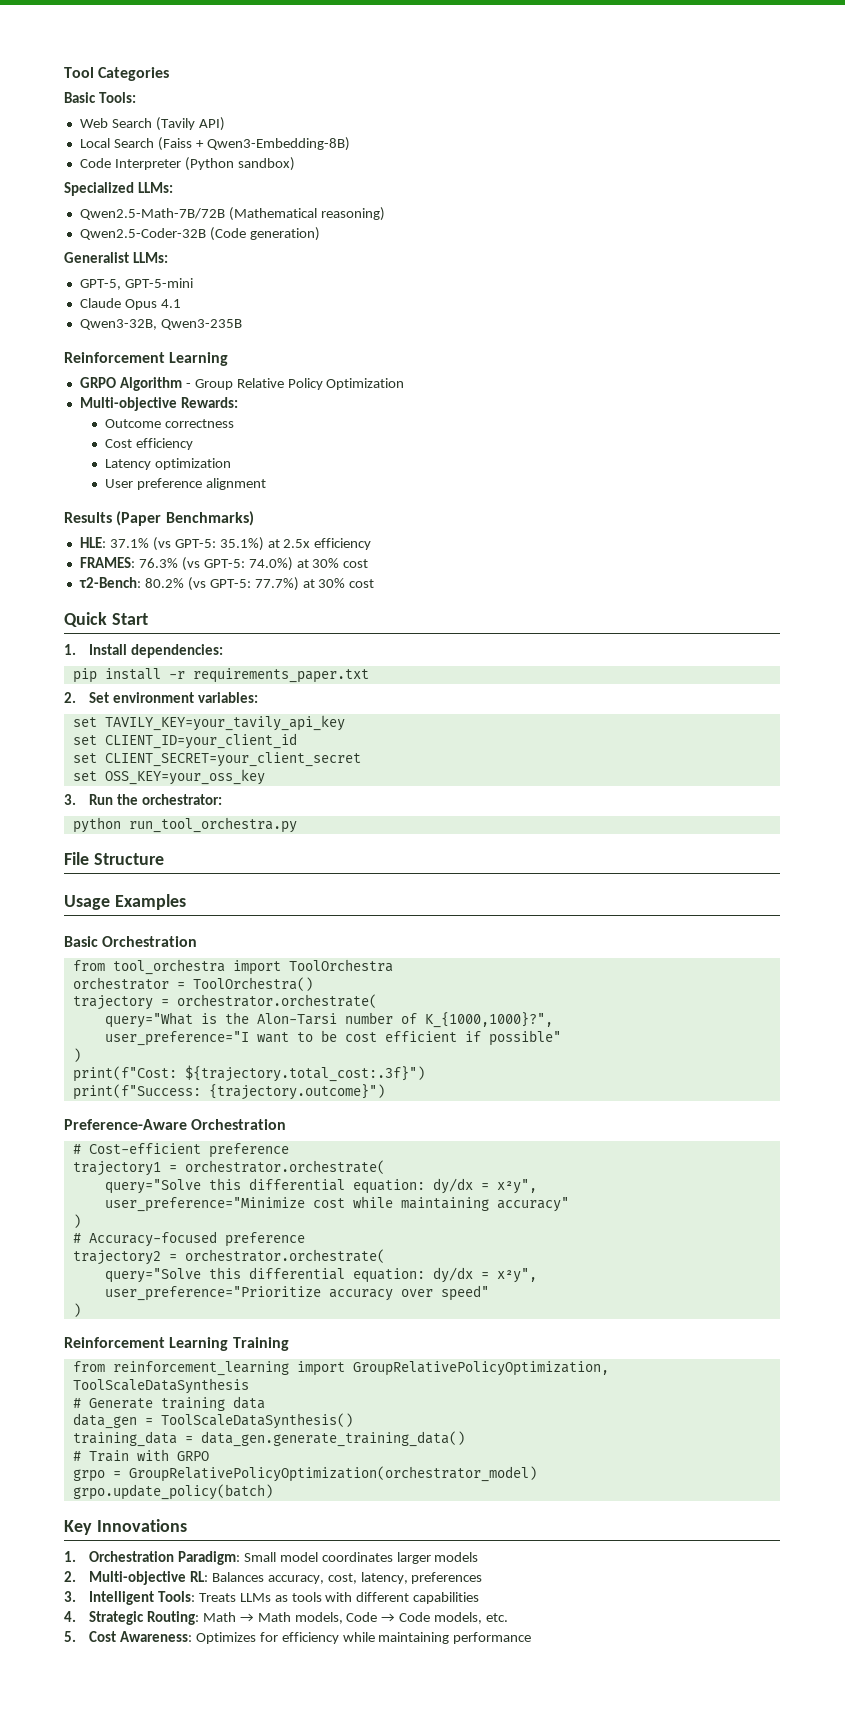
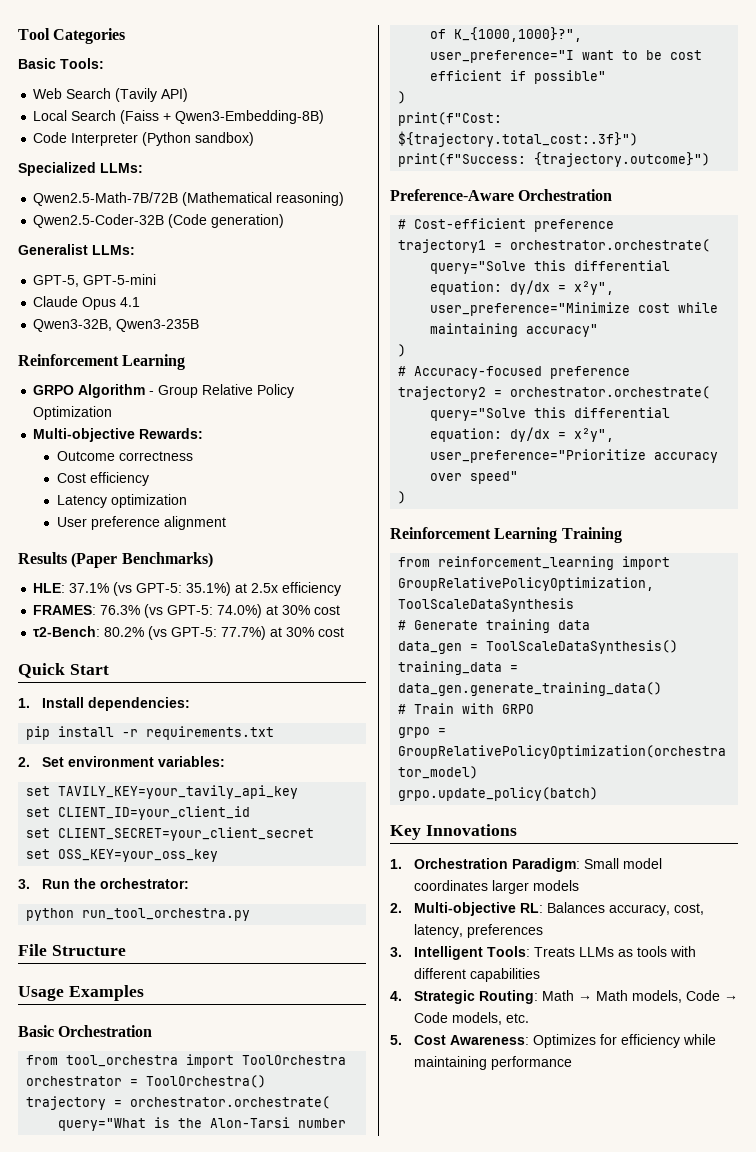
[192,668,369,683] requirements_paper.txt -> [146,726,275,740] requirements.txt

